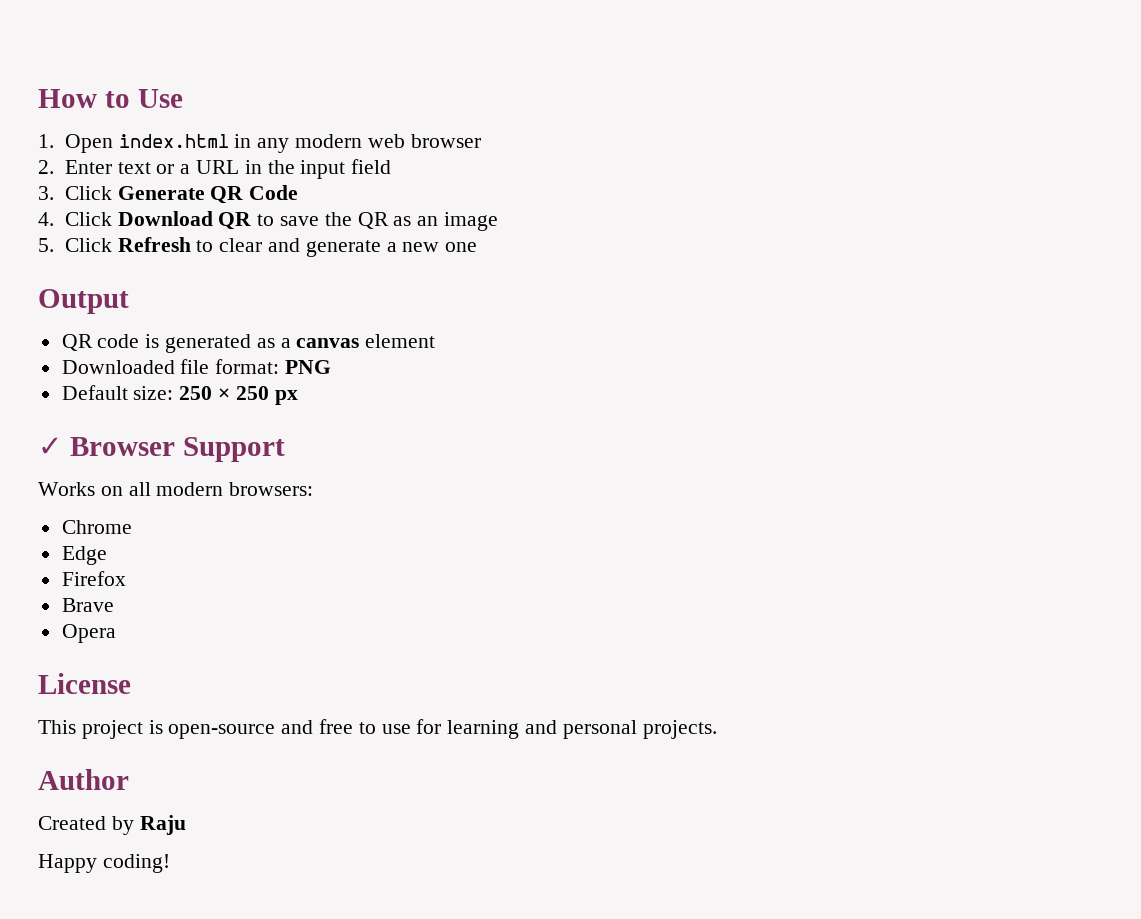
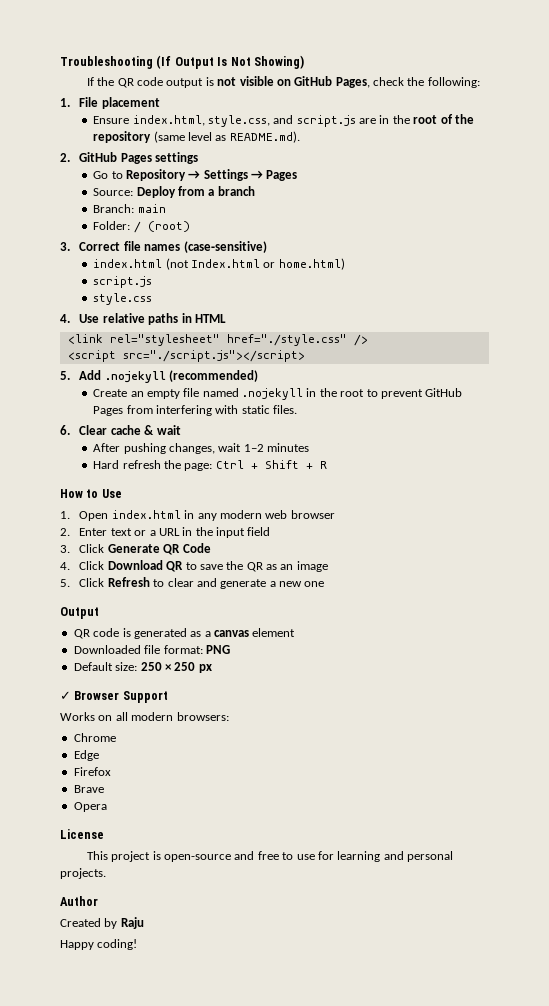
(38, 98) none -> [60,55,304,69] [86,76,480,88] [60,97,160,109] [93,114,474,127] [93,131,300,143] [60,152,199,164] [93,169,298,181] [93,186,255,198] [93,204,166,213] [93,221,190,233] [60,241,267,253] [93,258,345,270] [93,276,153,288] [93,293,153,305] [60,313,226,325] [67,334,368,346] [67,350,305,362] [60,370,259,383] [93,388,463,400] [93,405,298,416] [60,425,181,435] [93,443,310,454] [93,460,327,471] Troubleshooting (If Output Is Not Showing) // If the QR code output is not visible on GitHub Pages, check the following: // 1. File placement // Ensure index.html, style.css, and script.js are in the root of the repository (same level as README.md). // 2. GitHub Pages settings // Go to Repository → Settings → Pages // Source: Deploy from a branch // Branch: main // Folder: / (root) // 3. Correct file names (case‑sensitive) // index.html (not Index.html or home.html) // script.js // style.css // 4. Use relative paths in HTML // <link rel="stylesheet" href="./style.css" /> // <script src="./script.js"></script> // 5. Add .nojekyll (recommended) // Create an empty file named .nojekyll in the root to prevent GitHub Pages from interfering with static files. // 6. Clear cache & wait // After pushing changes, wait 1–2 minutes // Hard refresh the page: Ctrl + Shift + R //

